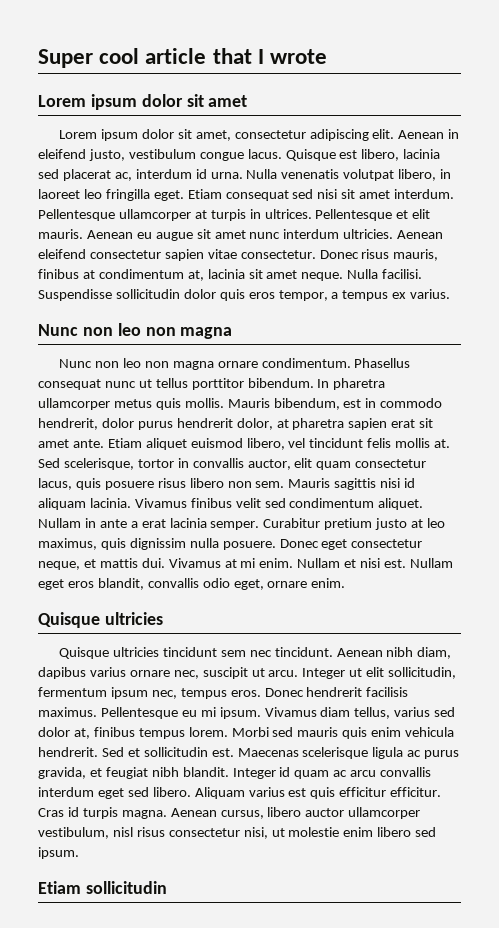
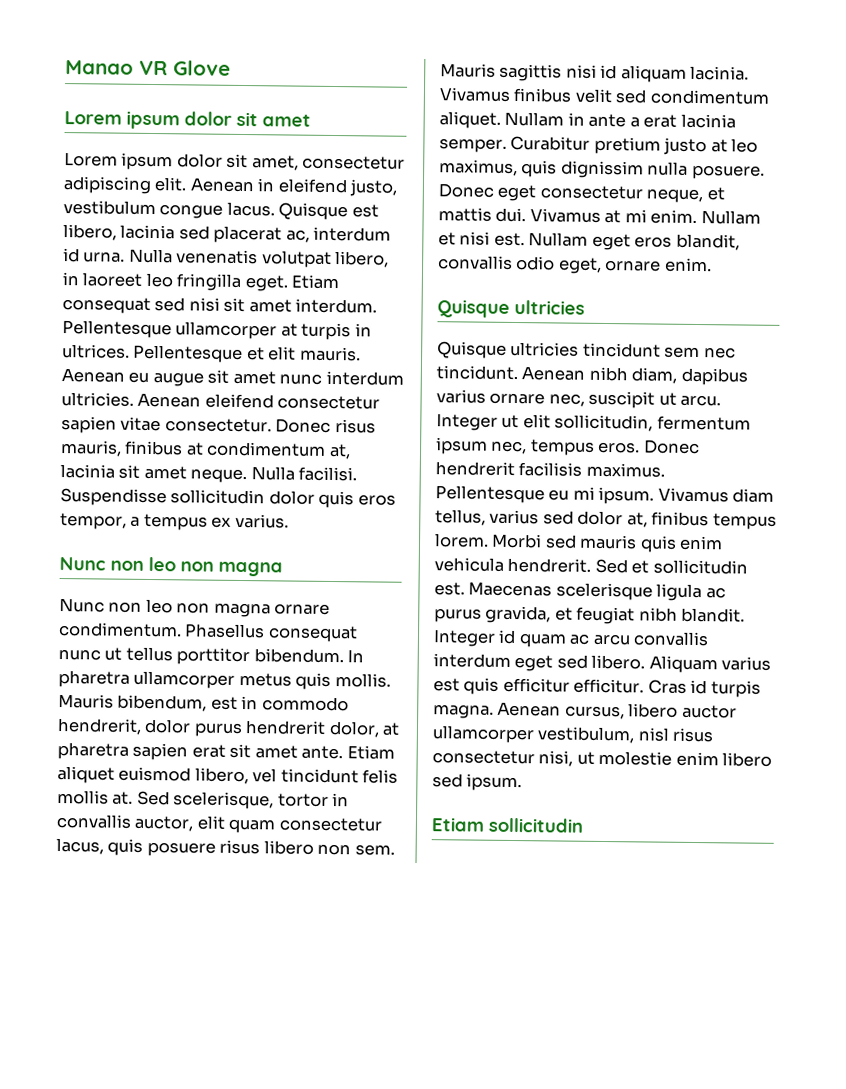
[38,48,328,68] Super cool article that I wrote -> [65,60,231,76] Manao VR Glove

